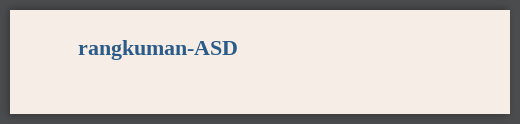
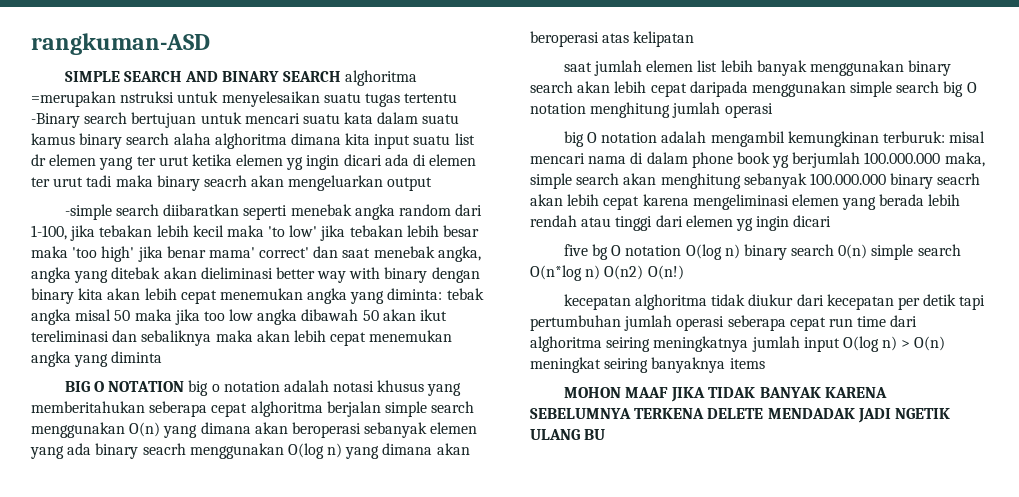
(238, 50) none -> [64,70,417,86] [31,91,458,107] [31,112,460,128] [31,133,475,149] [31,154,477,170] [31,175,433,191] [64,204,483,220] [31,225,480,241] [31,246,481,262] [31,267,480,283] [31,288,484,304] [31,309,448,325] [31,330,453,346] [31,351,163,367] [64,380,462,396] [31,401,475,417] [31,422,478,438] [30,443,470,459] [530,31,695,47] [563,60,952,76] [530,81,977,97] [530,102,773,118] [563,131,986,147] [530,152,985,168] [530,173,981,189] [530,194,961,210] [530,215,832,231] [563,244,961,260] [530,265,684,281] [563,294,986,310] [530,315,918,331] [530,336,946,352] [530,357,765,373] [563,387,887,402] [530,408,950,423] [530,429,606,440] // SIMPLE SEARCH AND BINARY SEARCH alghoritma =merupakan nstruksi untuk menyelesaikan suatu tugas tertentu -Binary search bertujuan untuk mencari suatu kata dalam suatu kamus binary search alaha alghoritma dimana kita input suatu list dr elemen yang ter urut ketika elemen yg ingin dicari ada di elemen ter urut tadi maka binary seacrh akan mengeluarkan output // -simple search diibaratkan seperti menebak angka random dari 1-100, jika tebakan lebih kecil maka 'to low' jika tebakan lebih besar maka 'too high' jika benar mama' correct' dan saat menebak angka, angka yang ditebak akan dieliminasi better way with binary dengan binary kita akan lebih cepat menemukan angka yang diminta: tebak angka misal 50 maka jika too low angka dibawah 50 akan ikut tereliminasi dan sebaliknya maka akan lebih cepat menemukan angka yang diminta // BIG O NOTATION big o notation adalah notasi khusus yang memberitahukan seberapa cepat alghoritma berjalan simple search menggunakan O(n) yang dimana akan beroperasi sebanyak elemen yang ada binary seacrh menggunakan O(log n) yang dimana akan beroperasi atas kelipatan // saat jumlah elemen list lebih banyak menggunakan binary search akan lebih cepat daripada menggunakan simple search big O notation menghitung jumlah operasi // big O notation adalah mengambil kemungkinan terburuk: misal mencari nama di dalam phone book yg berjumlah 100.000.000 maka, simple search akan menghitung sebanyak 100.000.000 binary seacrh akan lebih cepat karena mengeliminasi elemen yang berada lebih rendah atau tinggi dari elemen yg ingin dicari // five bg O notation O(log n) binary search 0(n) simple search O(n*log n) O(n2) O(n!) // kecepatan alghoritma tidak diukur dari kecepatan per detik tapi pertumbuhan jumlah operasi seberapa cepat run time dari alghoritma seiring meningkatnya jumlah input O(log n) > O(n) meningkat seiring banyaknya items // MOHON MAAF JIKA TIDAK BANYAK KARENA SEBELUMNYA TERKENA DELETE MENDADAK JADI NGETIK ULANG BU

